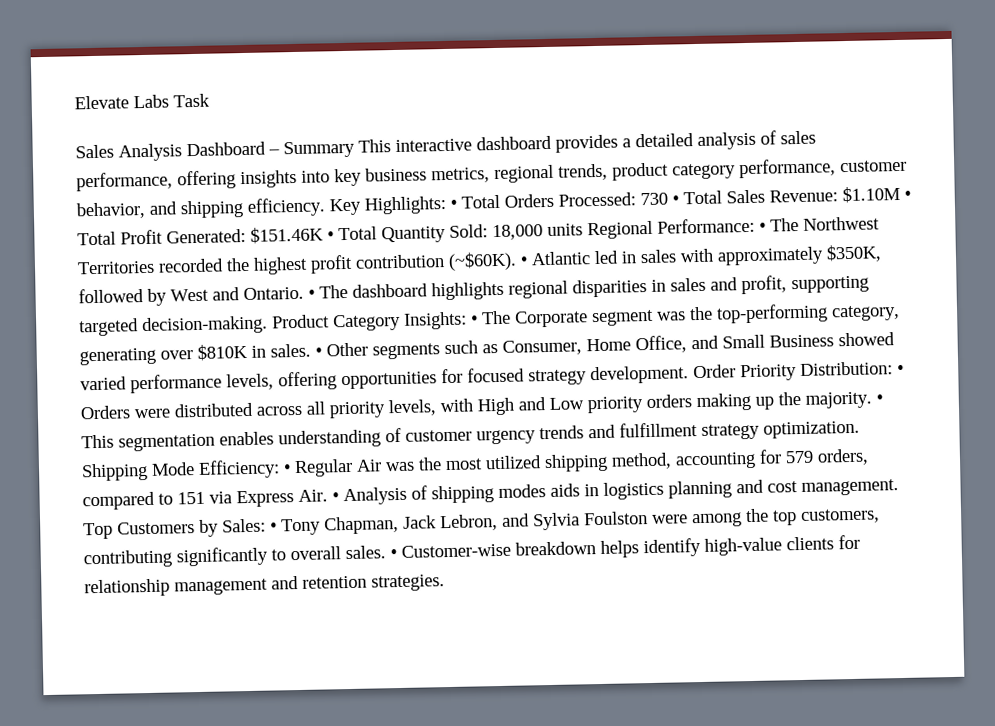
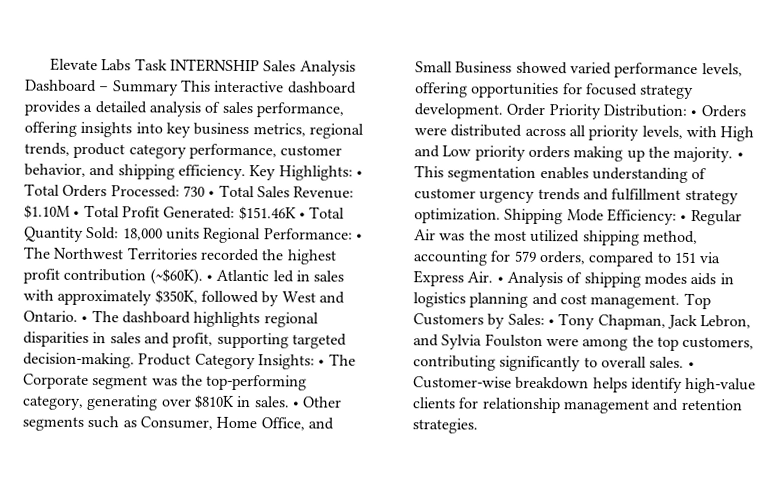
(210, 100) // -> [170,58,261,73] INTERNSHIP

